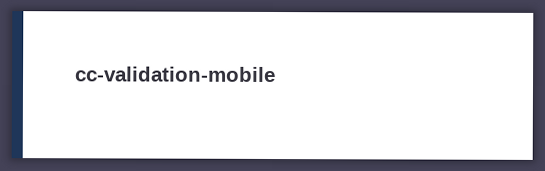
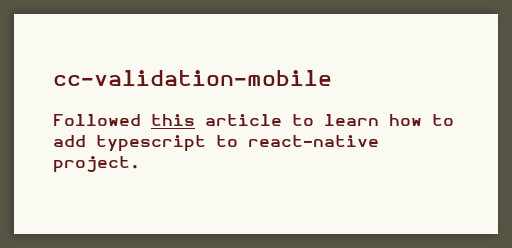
(276, 74) none -> [53,114,454,126] [53,135,379,152] [53,156,140,173] // Followed this article to learn how to add typescript to react-native project.

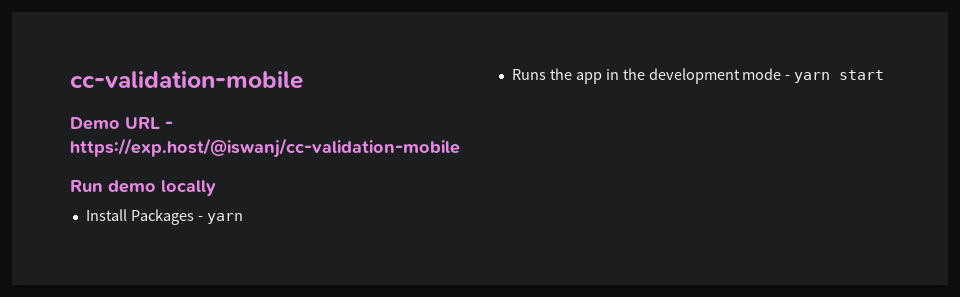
[53,114,454,126] [53,135,379,152] [53,156,140,173] Followed this article to learn how to add typescript to react-native project. -> [70,117,173,130] [70,138,460,158] [70,180,216,196] [85,209,243,225] [511,68,885,84] Demo URL - https://exp.host/@iswanj/cc-validation-mobile // Run demo locally // Install Packages - yarn // Runs the app in the development mode - yarn start

